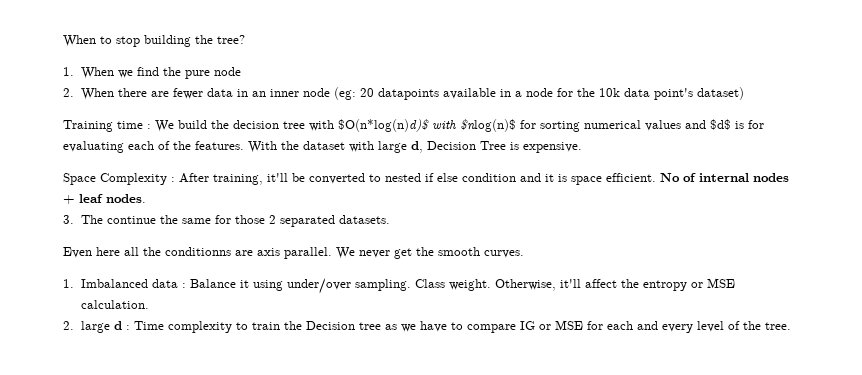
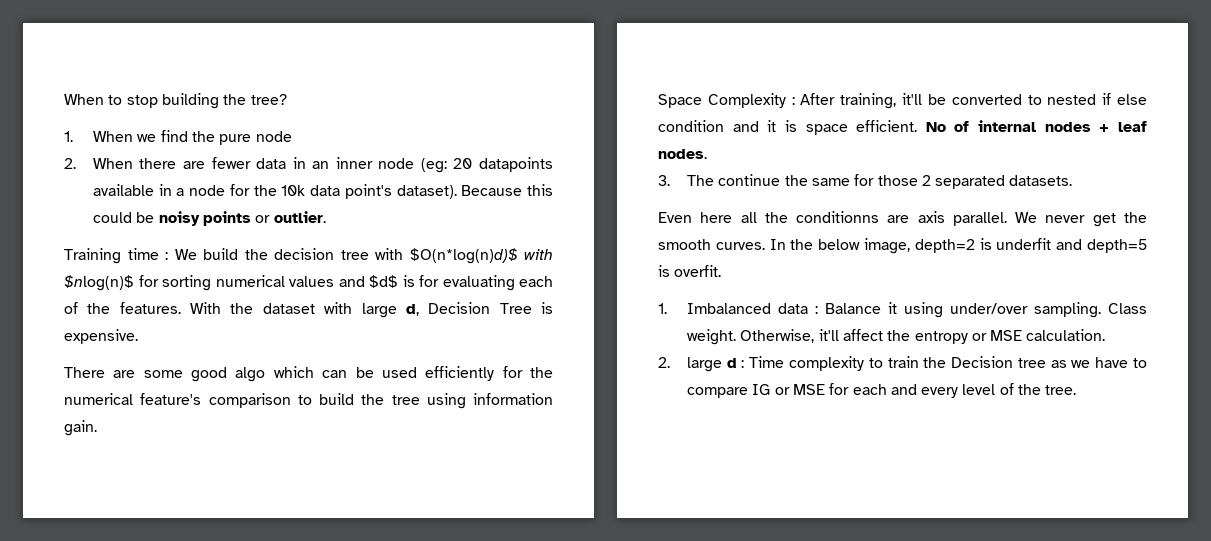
[696,87,744,100] dataset) -> [396,184,553,199] [92,211,326,226] dataset). Because this could be noisy points or outlier.
(582, 147) none -> [64,366,554,382] [64,393,553,409] [64,420,97,436] // There are some good algo which can be used efficiently for the numerical feature's comparison to build the tree using information gain.
(524, 254) none -> [769,238,1147,254] [658,265,722,277] In the below image, depth=2 is underfit and depth=5 is overfit.

